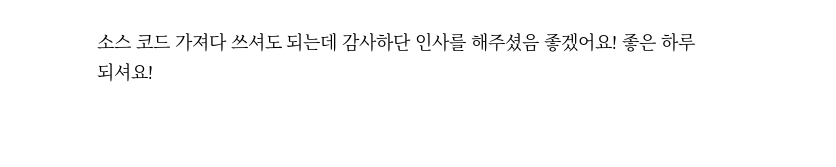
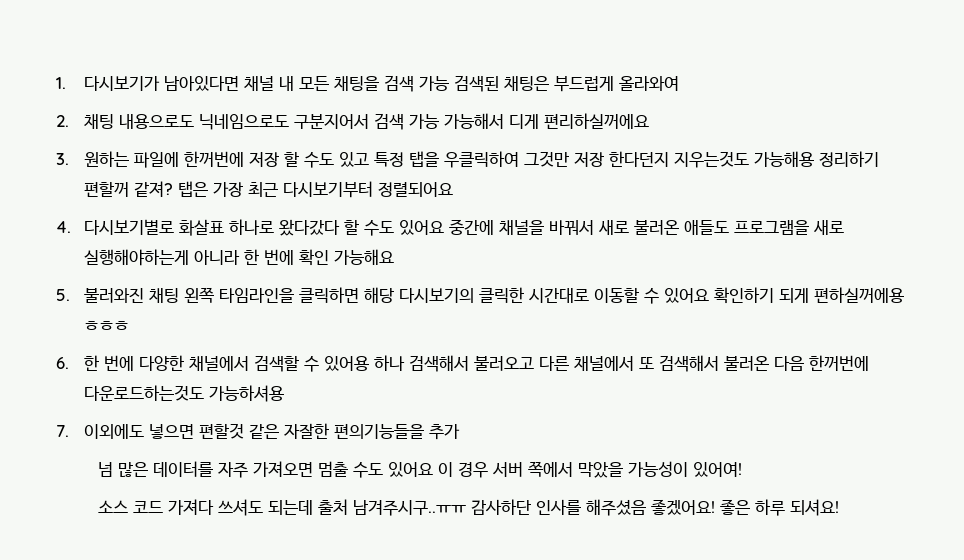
(97, 41) none -> [56,75,679,92] [56,113,649,130] [56,151,879,168] [83,181,453,198] [56,219,844,236] [83,249,394,266] [56,287,904,304] [83,321,129,331] [56,355,869,372] [83,385,284,402] [56,423,460,440] [97,461,742,478] 1. 다시보기가 남아있다면 채널 내 모든 채팅을 검색 가능 검색된 채팅은 부드럽게 올라와여 // 2. 채팅 내용으로도 닉네임으로도 구분지어서 검색 가능 가능해서 디게 편리하실꺼에요 // 3. 원하는 파일에 한꺼번에 저장 할 수도 있고 특정 탭을 우클릭하여 그것만 저장 한다던지 지우는것도 가능해용 정리하기 편할꺼 같져? 탭은 가장 최근 다시보기부터 정렬되어요 // 4. 다시보기별로 화살표 하나로 왔다갔다 할 수도 있어요 중간에 채널을 바꿔서 새로 불러온 애들도 프로그램을 새로 실행해야하는게 아니라 한 번에 확인 가능해요 // 5. 불러와진 채팅 왼쪽 타임라인을 클릭하면 해당 다시보기의 클릭한 시간대로 이동할 수 있어요 확인하기 되게 편하실꺼에용 ㅎㅎㅎ // 6. 한 번에 다양한 채널에서 검색할 수 있어용 하나 검색해서 불러오고 다른 채널에서 또 검색해서 불러온 다음 한꺼번에 다운로드하는것도 가능하셔용 // 7. 이외에도 넣으면 편할것 같은 자잘한 편의기능들을 추가 // 넘 많은 데이터를 자주 가져오면 멈출 수도 있어요 이 경우 서버 쪽에서 막았을 가능성이 있어여! //
(338, 42) none -> [317,499,466,516] 출처 남겨주시구..ㅠㅠ

